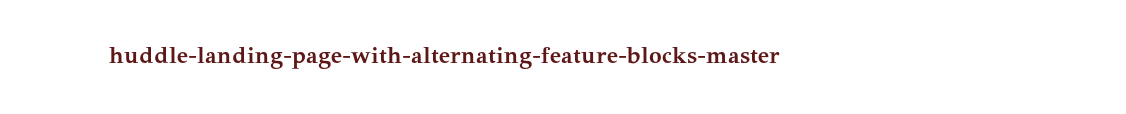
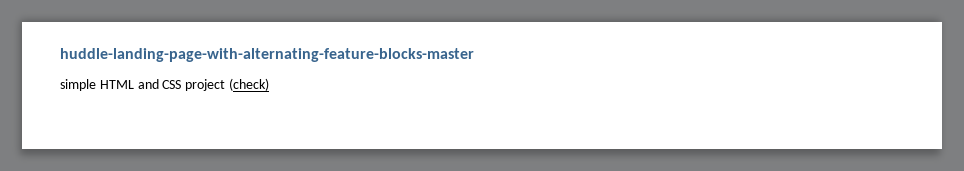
(780, 58) none -> [60,78,269,91] // simple HTML and CSS project (check)

